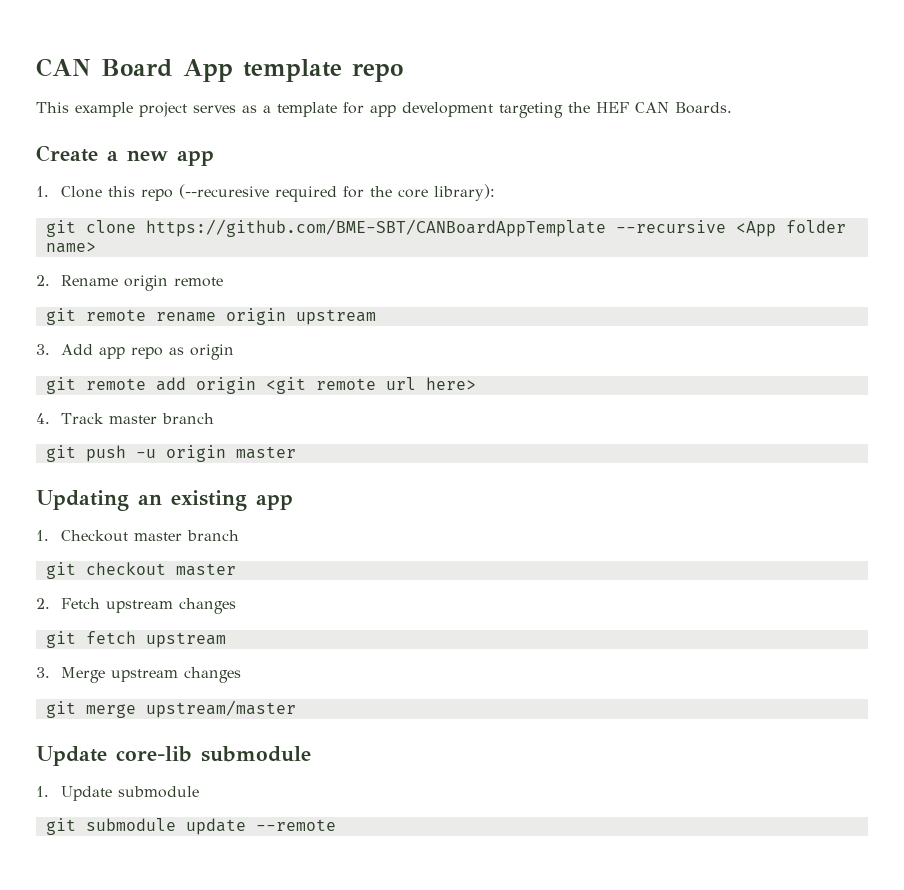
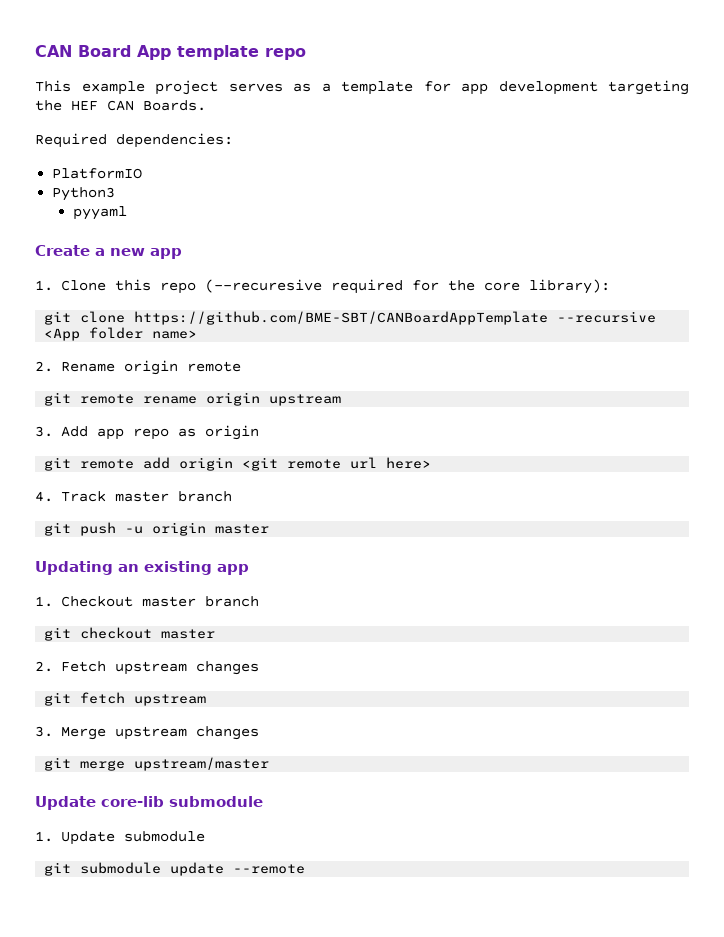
(732, 108) none -> [35,133,233,148] [52,168,143,179] [52,187,116,201] [72,206,127,220] // Required dependencies: // PlatformIO // Python3 // pyyaml

